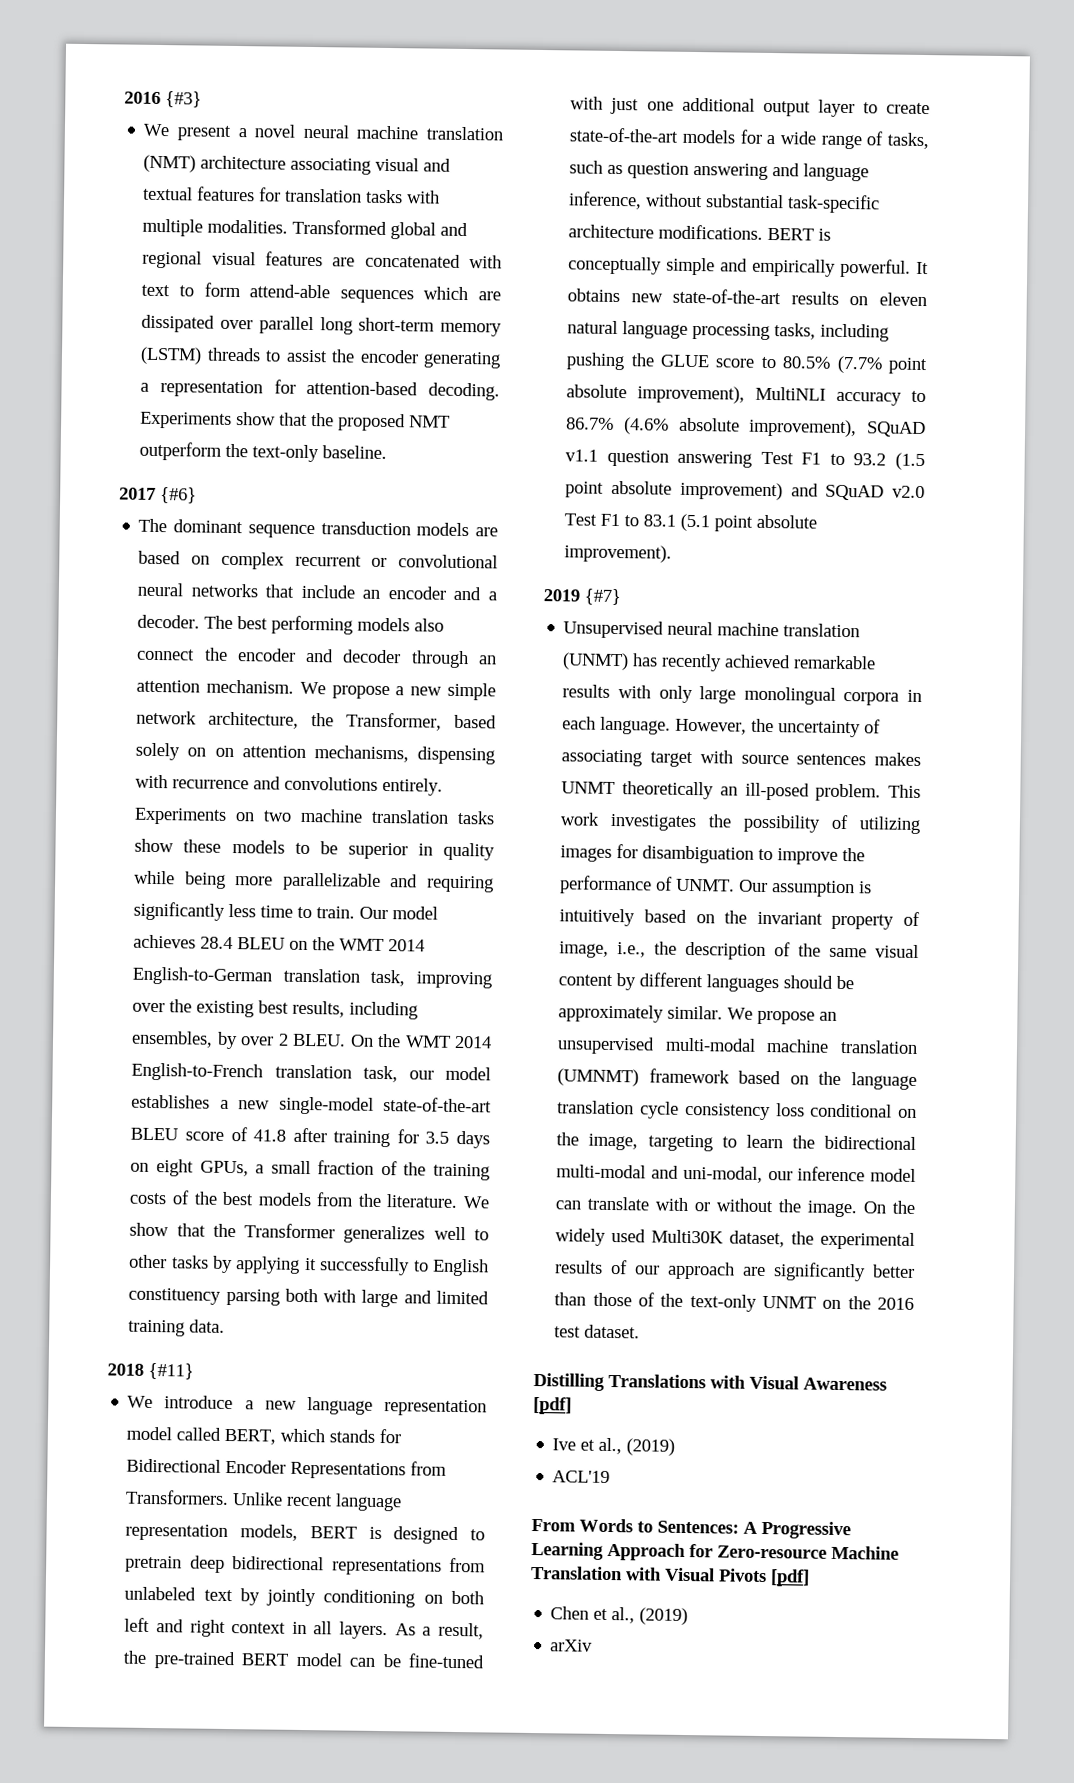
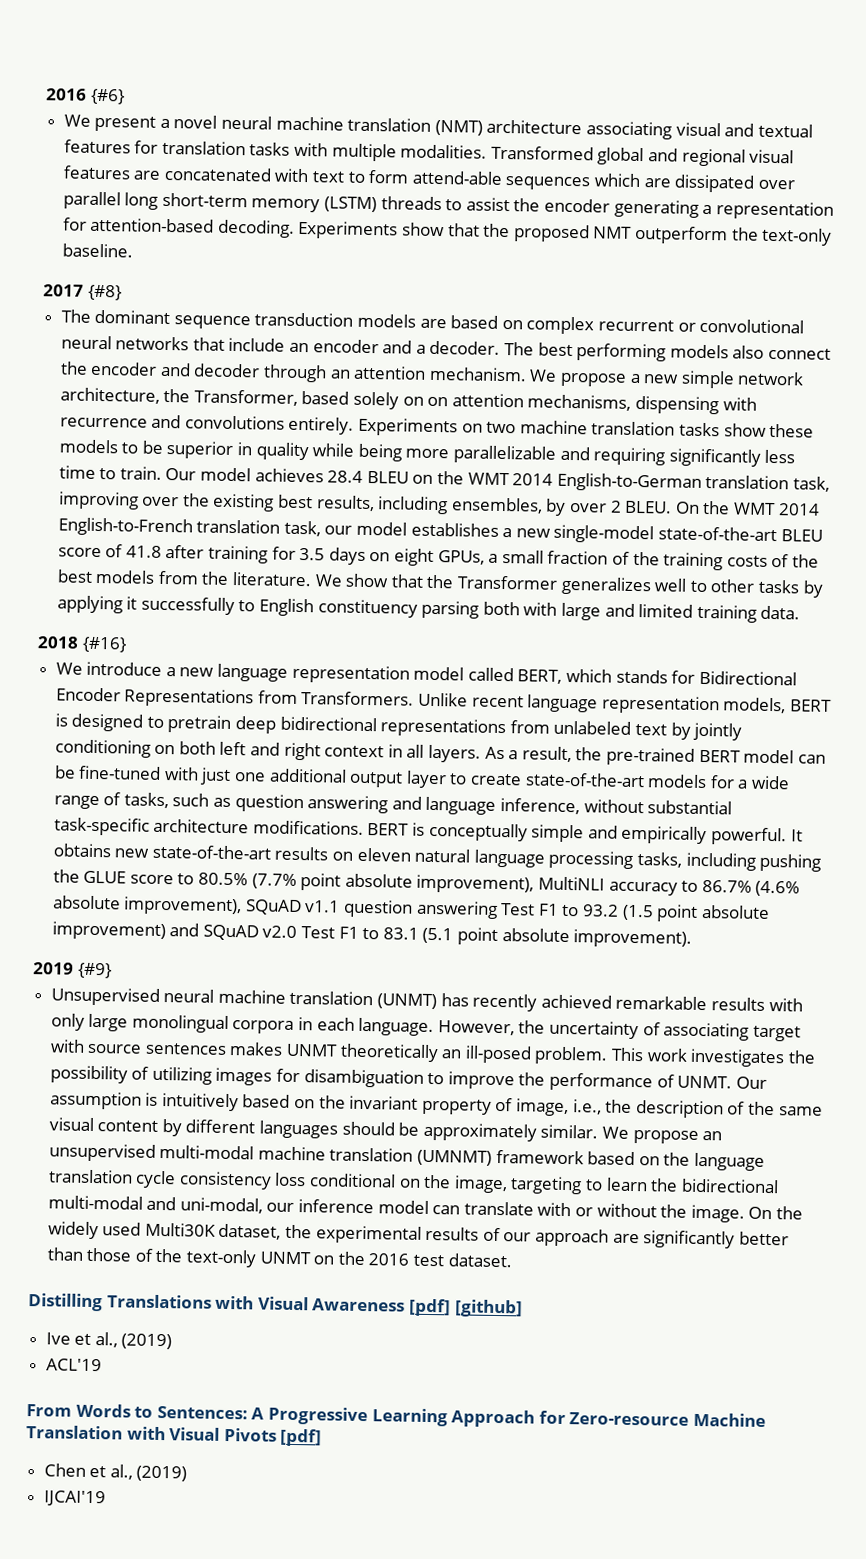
[124,91,202,108] 2016 {#3} -> [46,88,125,105] 2016 {#6}
[160,487,197,504] {#6} -> [87,284,122,301] {#8}
[148,1362,194,1380] {#11} -> [81,636,127,653] {#16}
[584,588,621,606] {#7} -> [77,962,112,979] {#9}
(572, 1405) none -> [454,1299,523,1318] [github]
[550,1639,594,1652] arXiv -> [43,1490,106,1507] IJCAI'19

